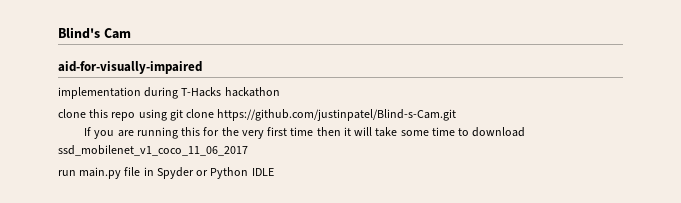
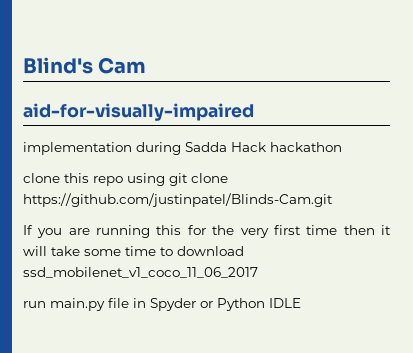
[181,87,222,97] T-Hacks -> [185,142,266,152] Sadda Hack
[217,109,457,121] https://github.com/justinpatel/Blind-s-Cam.git -> [23,193,333,207] https://github.com/justinpatel/Blinds-Cam.git

